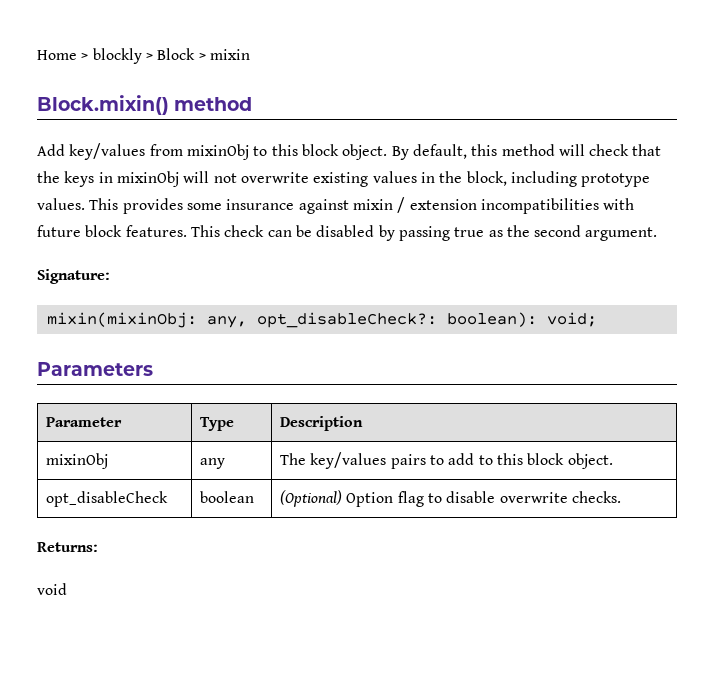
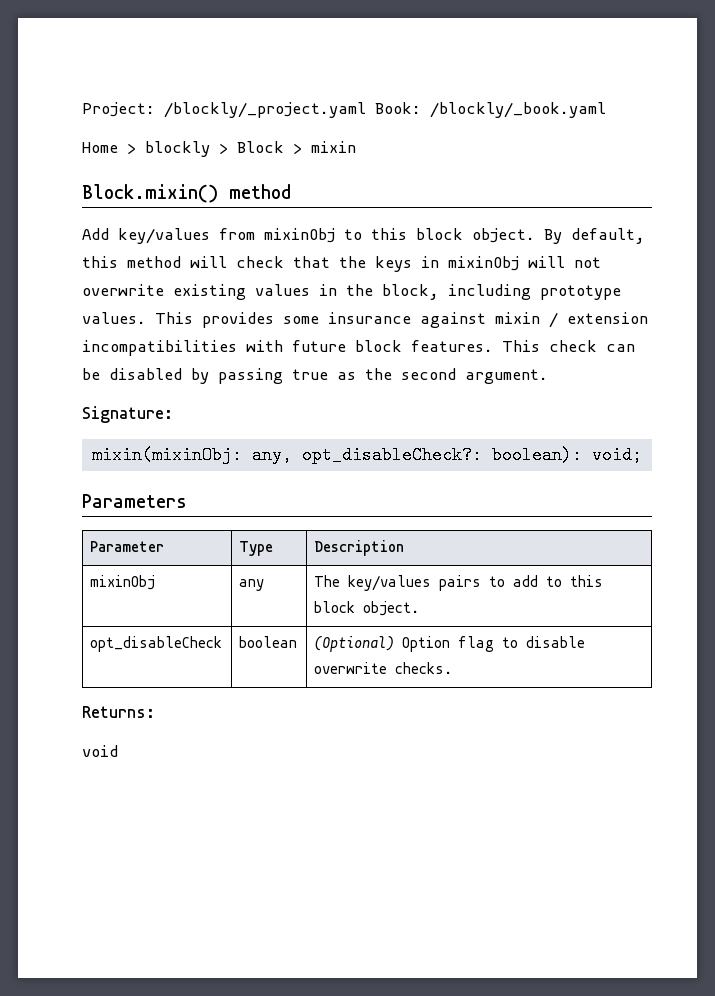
(37, 55) none -> [82,102,606,118] Project: /blockly/_project.yaml Book: /blockly/_book.yaml //

